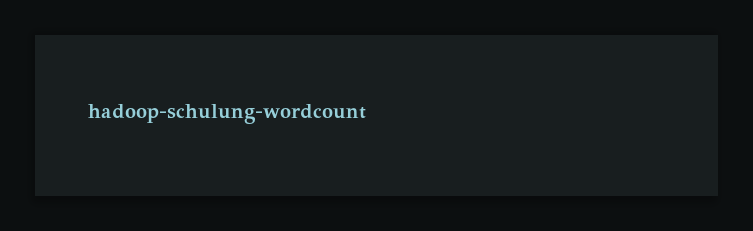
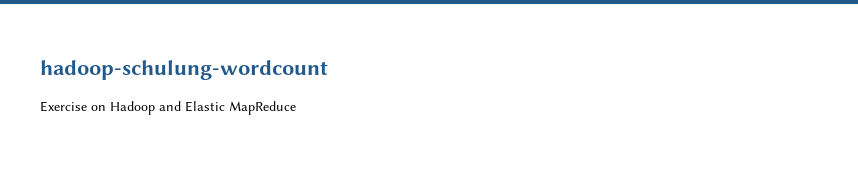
(366, 114) none -> [40,101,296,115] // Exercise on Hadoop and Elastic MapReduce

